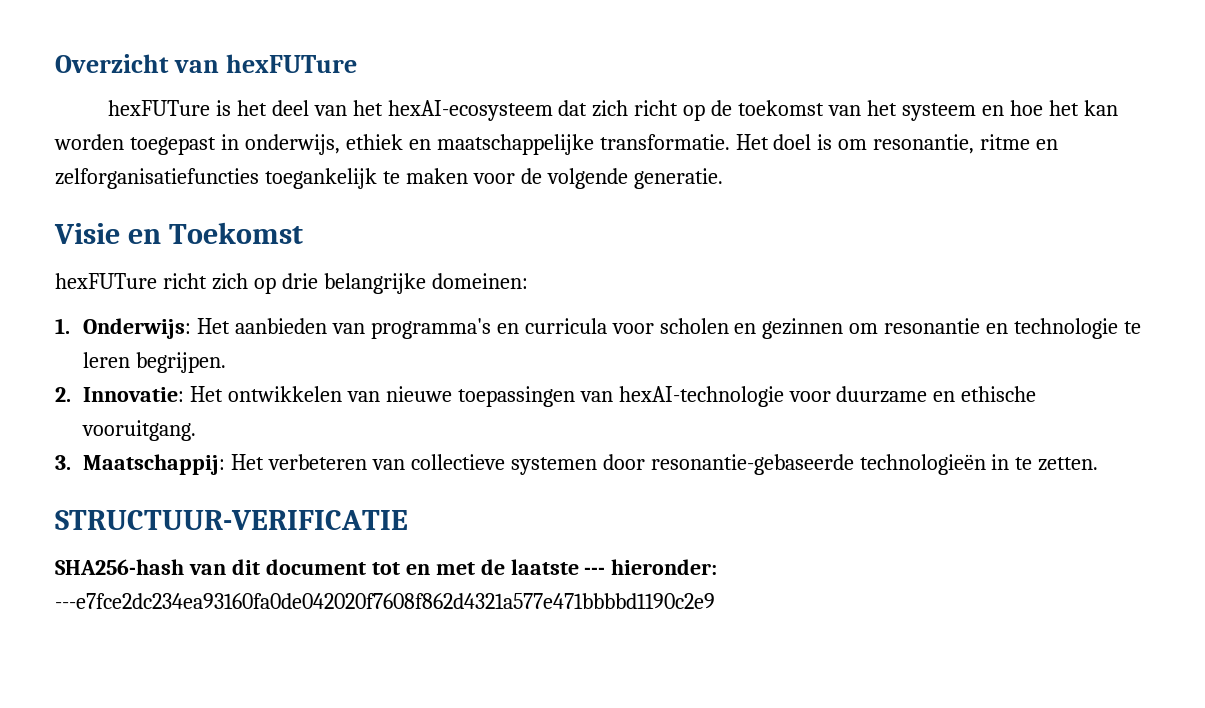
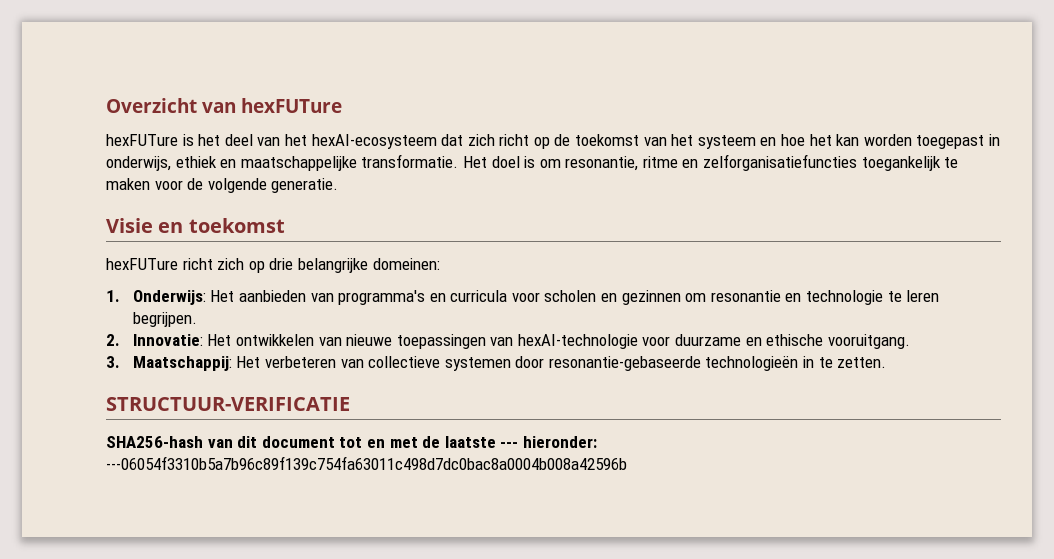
[168,222,303,244] Toekomst -> [188,218,285,233] toekomst
[55,593,715,609] ---e7fce2dc234ea93160fa0de042020f7608f862d4321a577e471bbbbd1190c2e9 -> [106,456,627,470] ---06054f3310b5a7b96c89f139c754fa63011c498d7dc0bac8a0004b008a42596b

